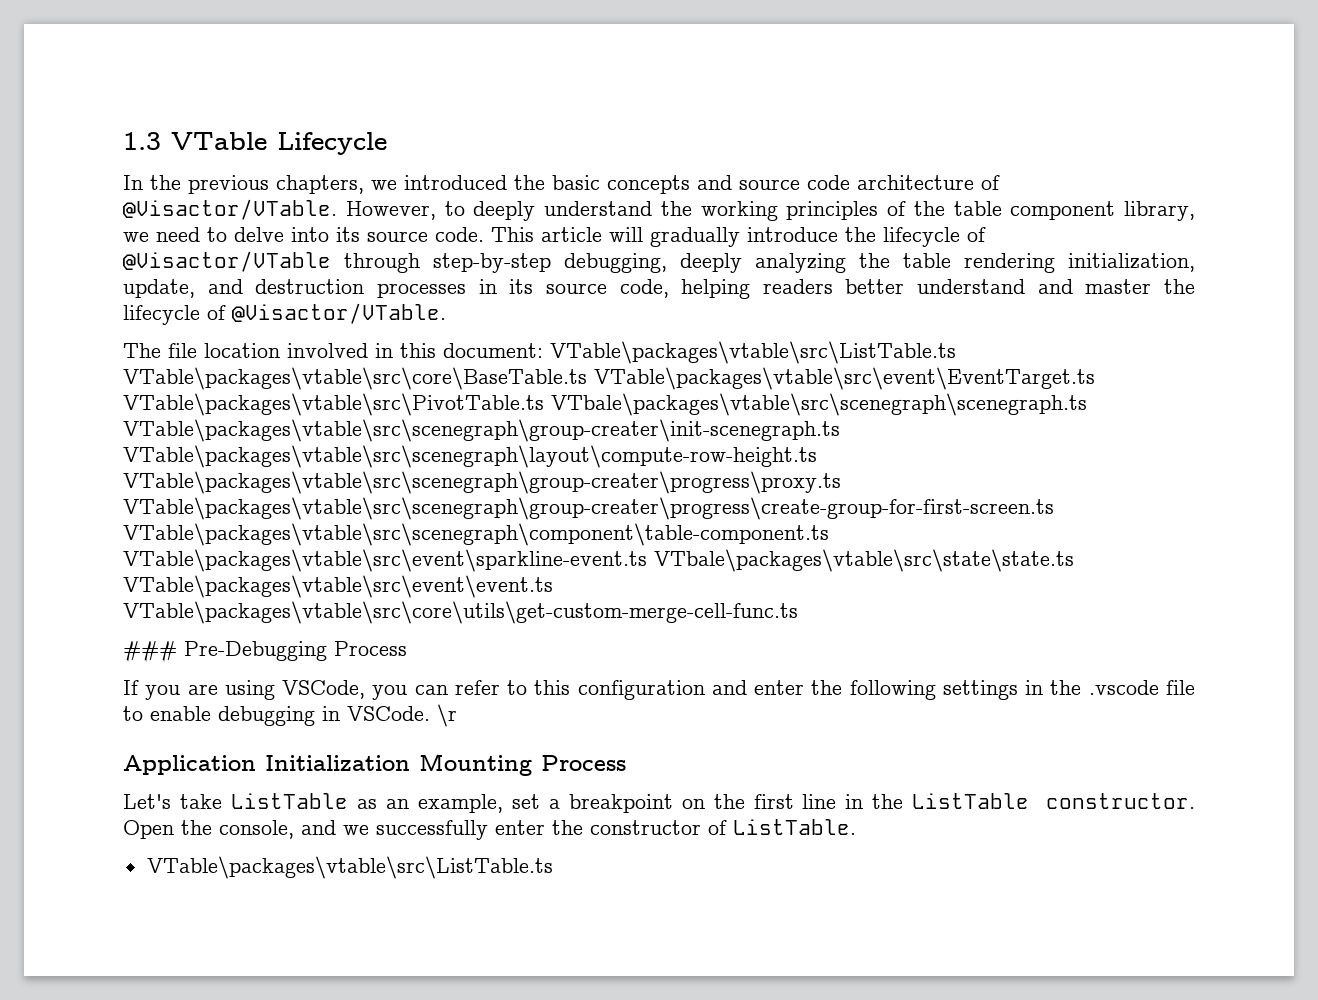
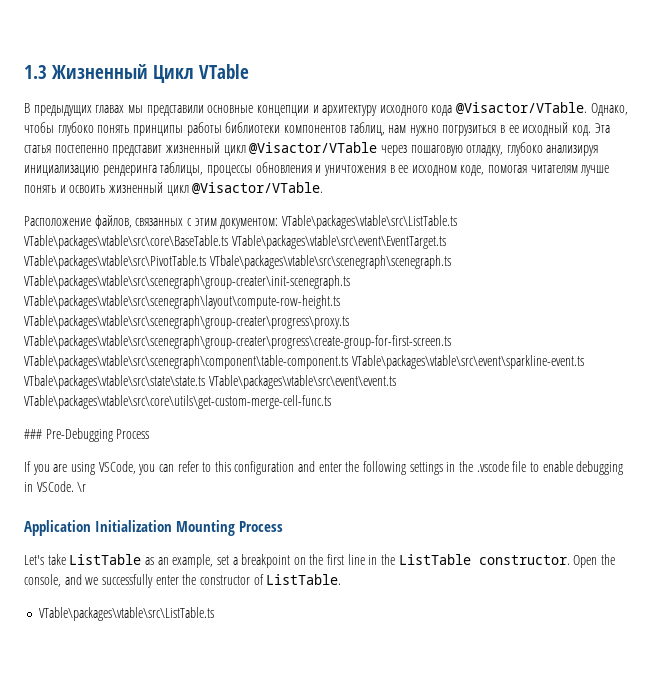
(161, 141) none -> [52,64,194,83] Жизненный Цикл
[277,132,387,155] [123,175,1000,194] [123,199,1195,221] [123,227,986,247] [123,251,1195,273] [123,279,1195,299] [123,303,446,325] [123,343,543,358] Lifecycle // In the previous chapters, we introduced the basic concepts and source code architecture of @Visactor/VTable. However, to deeply understand the working principles of the table component library, we need to delve into its source code. This article will gradually introduce the lifecycle of @Visactor/VTable through step-by-step debugging, deeply analyzing the table rendering initialization, update, and destruction processes in its source code, helping readers better understand and master the lifecycle of @Visactor/VTable. // The file location involved in this document: -> [24,102,628,116] [24,122,610,136] [24,142,599,156] [24,162,610,176] [24,182,324,196] [24,215,279,229] // В предыдущих главах мы представили основные концепции и архитектуру исходного кода @Visactor/VTable. Однако, чтобы глубоко понять принципы работы библиотеки компонентов таблиц, нам нужно погрузиться в ее исходный код. Эта статья постепенно представит жизненный цикл @Visactor/VTable через пошаговую отладку, глубоко анализируя инициализацию рендеринга таблицы, процессы обновления и уничтожения в ее исходном коде, помогая читателям лучше понять и освоить жизненный цикл @Visactor/VTable. // Расположение файлов, связанных с этим документом:

